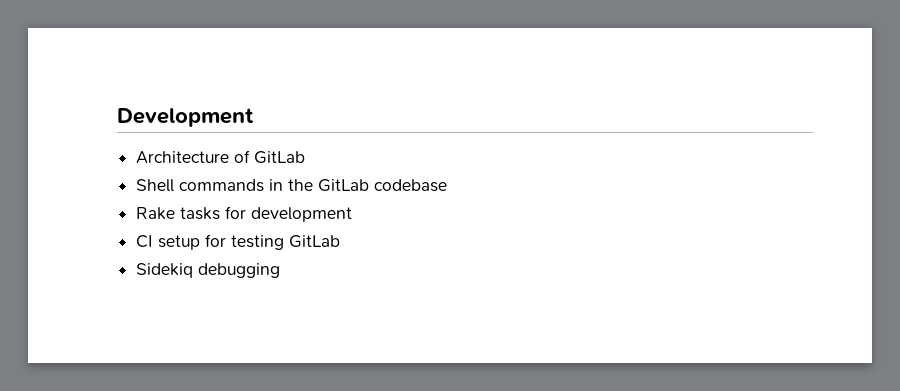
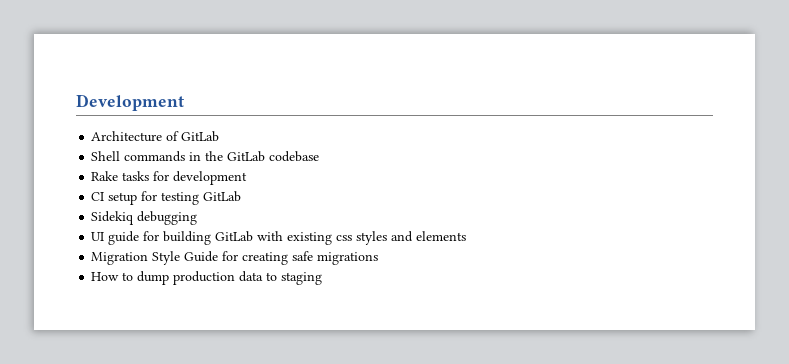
(281, 270) none -> [91,231,467,245] [91,251,379,265] [91,271,323,285] // UI guide for building GitLab with existing css styles and elements // Migration Style Guide for creating safe migrations // How to dump production data to staging

